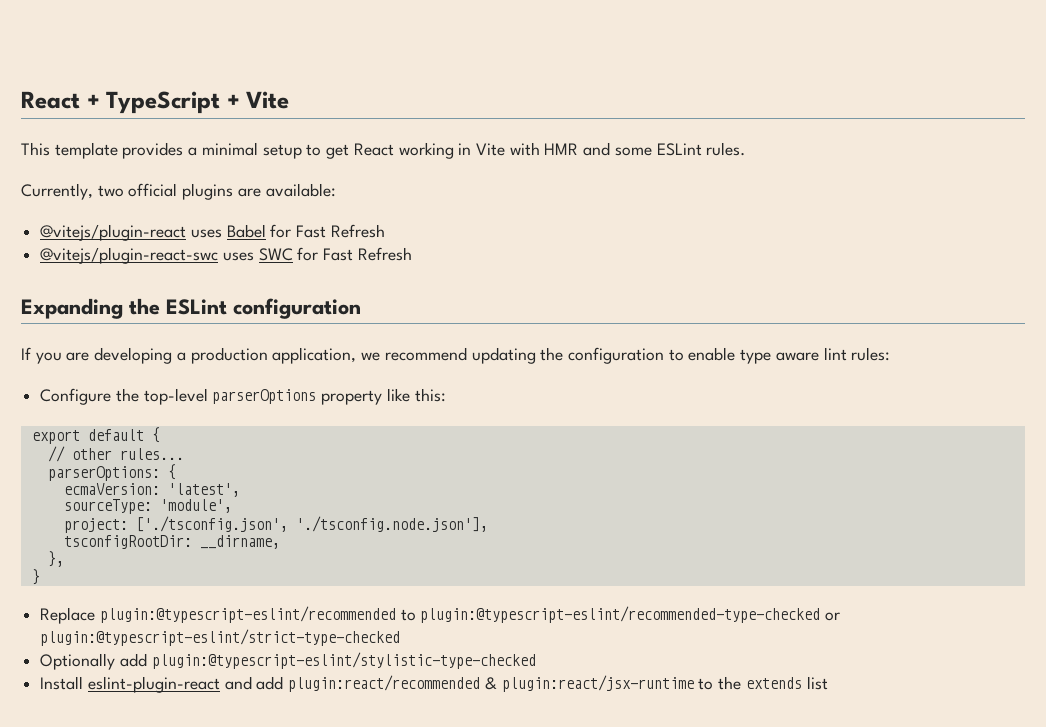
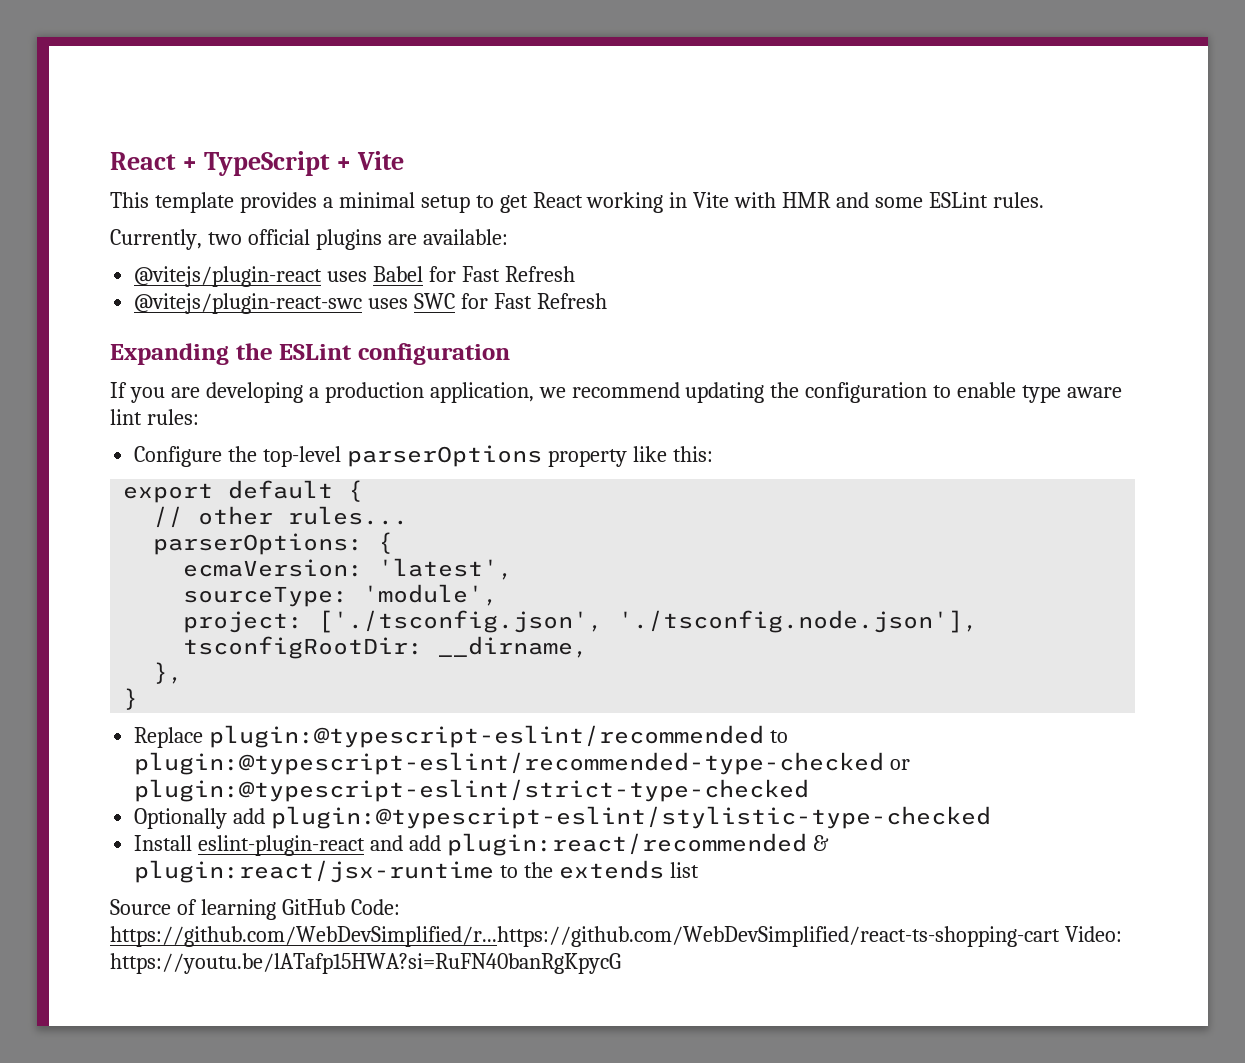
(828, 683) none -> [110,899,400,920] [110,926,1122,947] [110,953,621,974] // Source of learning GitHub Code: https://github.com/WebDevSimplified/r...https://github.com/WebDevSimplified/react-ts-shopping-cart Video: https://youtu.be/lATafp15HWA?si=RuFN40banRgKpycG

